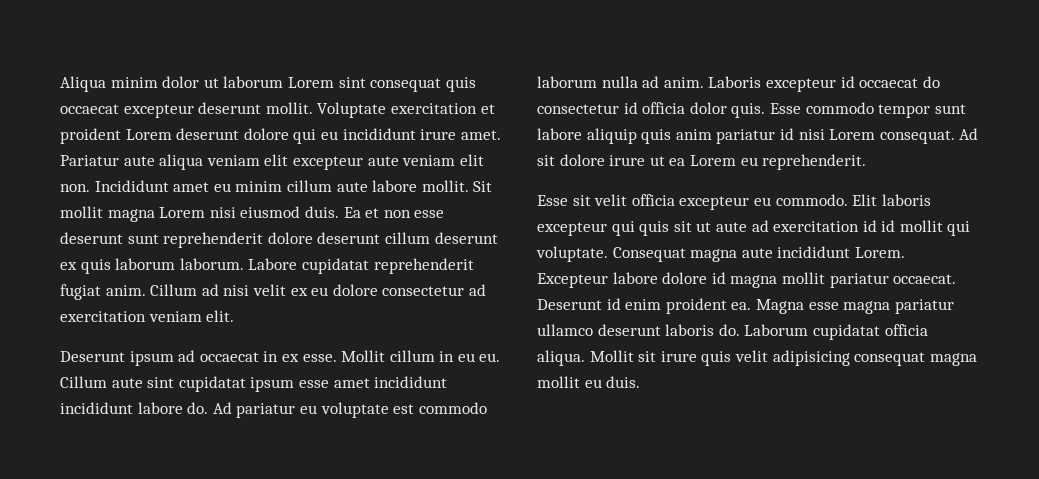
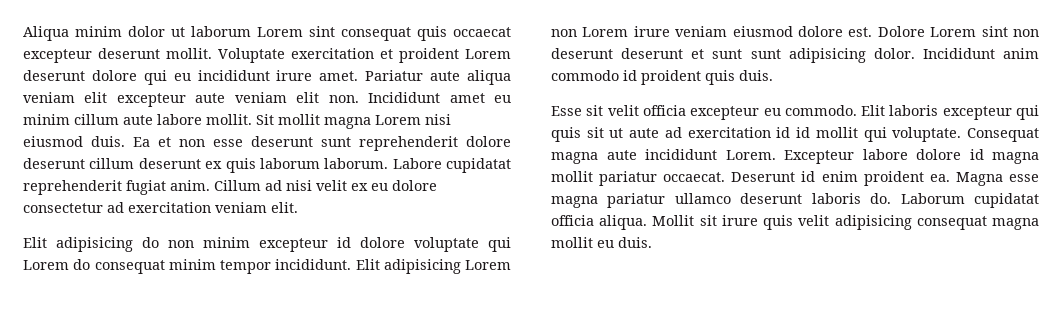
[60,350,501,366] [60,376,448,392] [60,402,487,418] [537,76,940,92] [537,102,966,118] [537,128,979,144] [537,154,867,170] Deserunt ipsum ad occaecat in ex esse. Mollit cillum in eu eu. Cillum aute sint cupidatat ipsum esse amet incididunt incididunt labore do. Ad pariatur eu voluptate est commodo laborum nulla ad anim. Laboris excepteur id occaecat do consectetur id officia dolor quis. Esse commodo tempor sunt labore aliquip quis anim pariatur id nisi Lorem consequat. Ad sit dolore irure ut ea Lorem eu reprehenderit. -> [23,237,511,252] [23,259,511,274] [551,26,1039,37] [551,48,1039,63] [551,70,773,85] Elit adipisicing do non minim excepteur id dolore voluptate qui Lorem do consequat minim tempor incididunt. Elit adipisicing Lorem non Lorem irure veniam eiusmod dolore est. Dolore Lorem sint non deserunt deserunt et sunt sunt adipisicing dolor. Incididunt anim commodo id proident quis duis.

